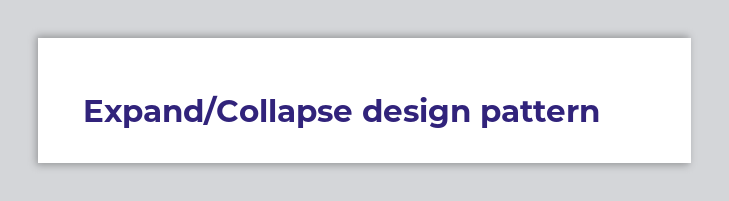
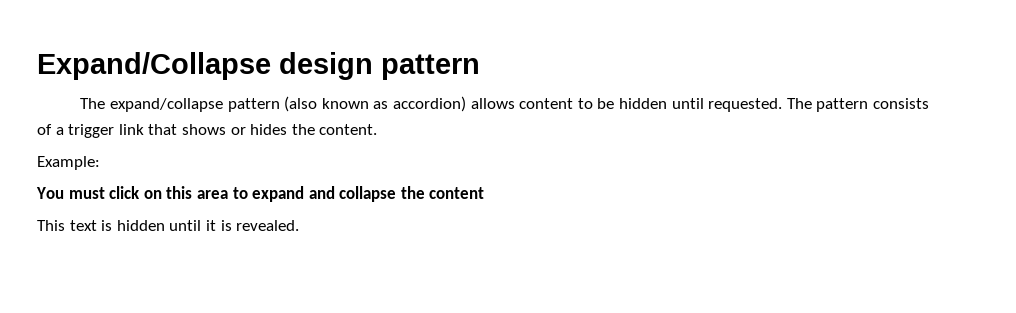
(600, 114) none -> [80,96,929,112] [37,124,378,138] [37,156,100,170] [36,186,485,202] [37,220,300,231] // The expand/collapse pattern (also known as accordion) allows content to be hidden until requested. The pattern consists of a trigger link that shows or hides the content. // Example: // You must click on this area to expand and collapse the content // This text is hidden until it is revealed.

